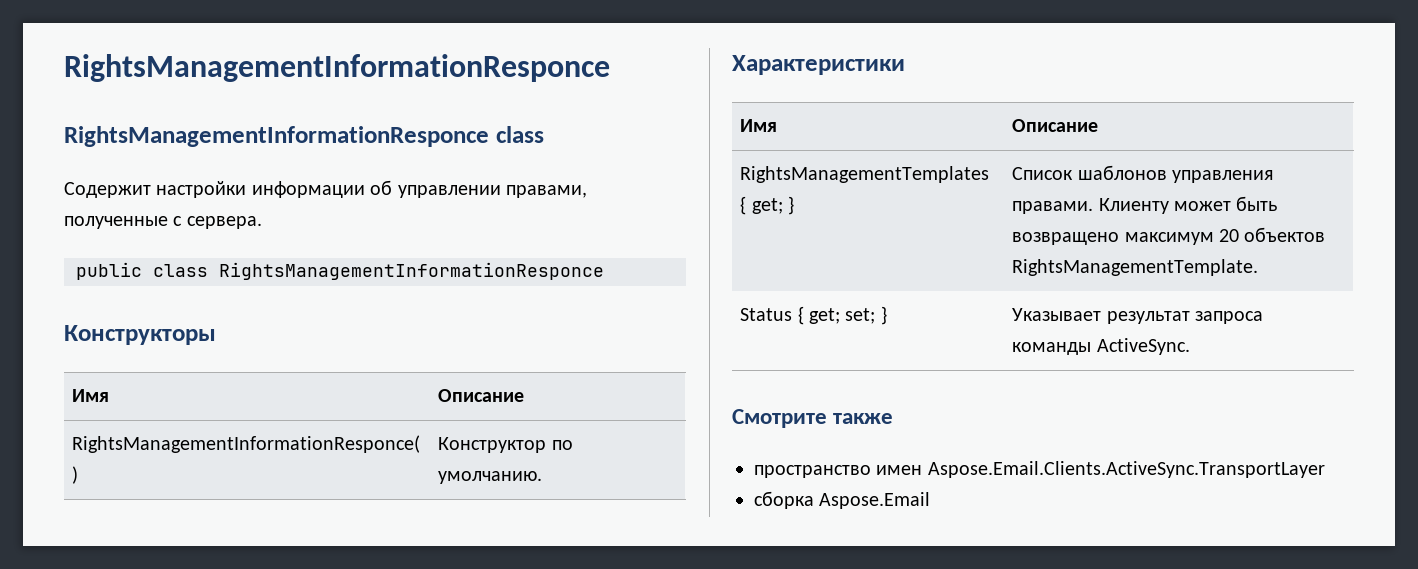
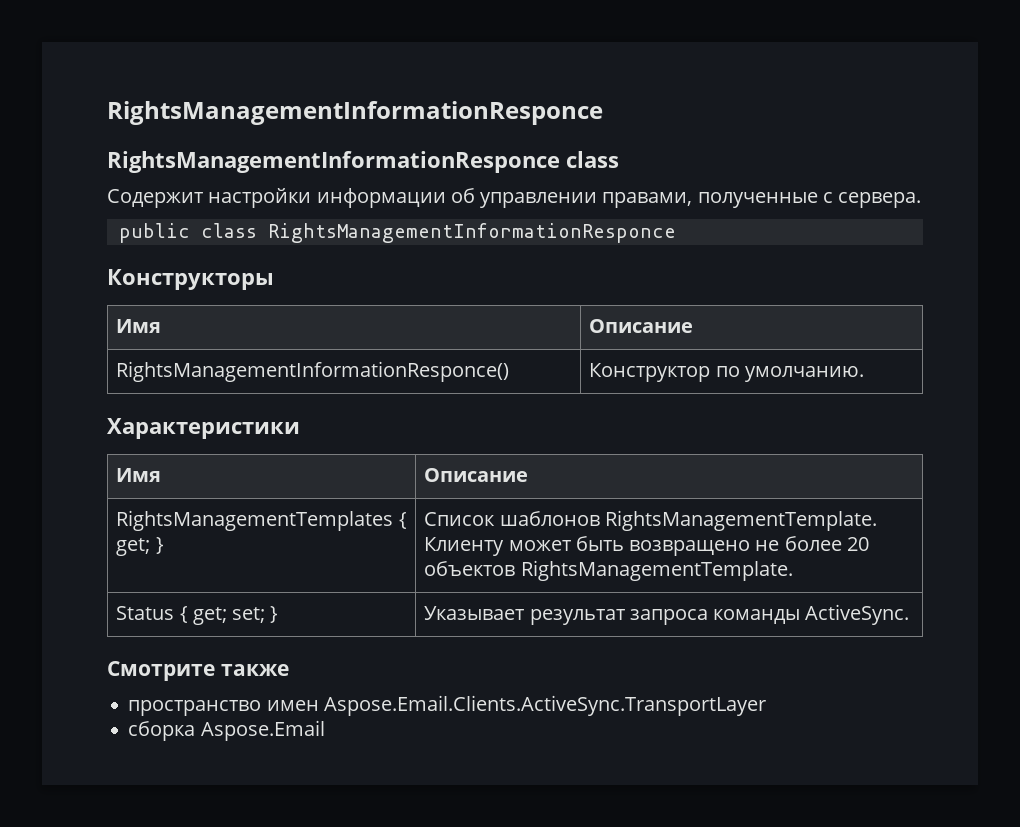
[1171,170,1273,183] [1012,201,1094,214] управления правами. -> [604,510,877,531] RightsManagementTemplate.
[1124,232,1214,245] максимум -> [755,536,842,551] не более

